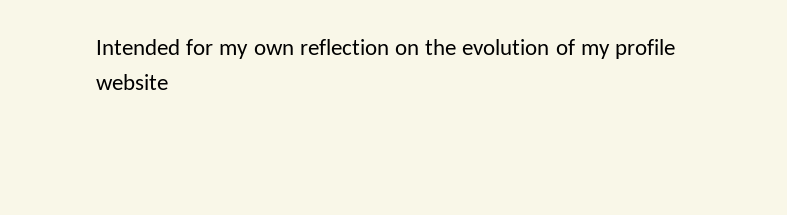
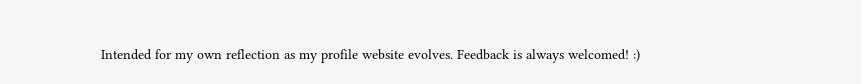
[395,39,676,59] [96,74,168,90] on the evolution of my profile website -> [283,49,640,63] as my profile website evolves. Feedback is always welcomed! :)

